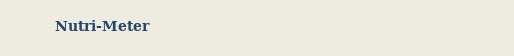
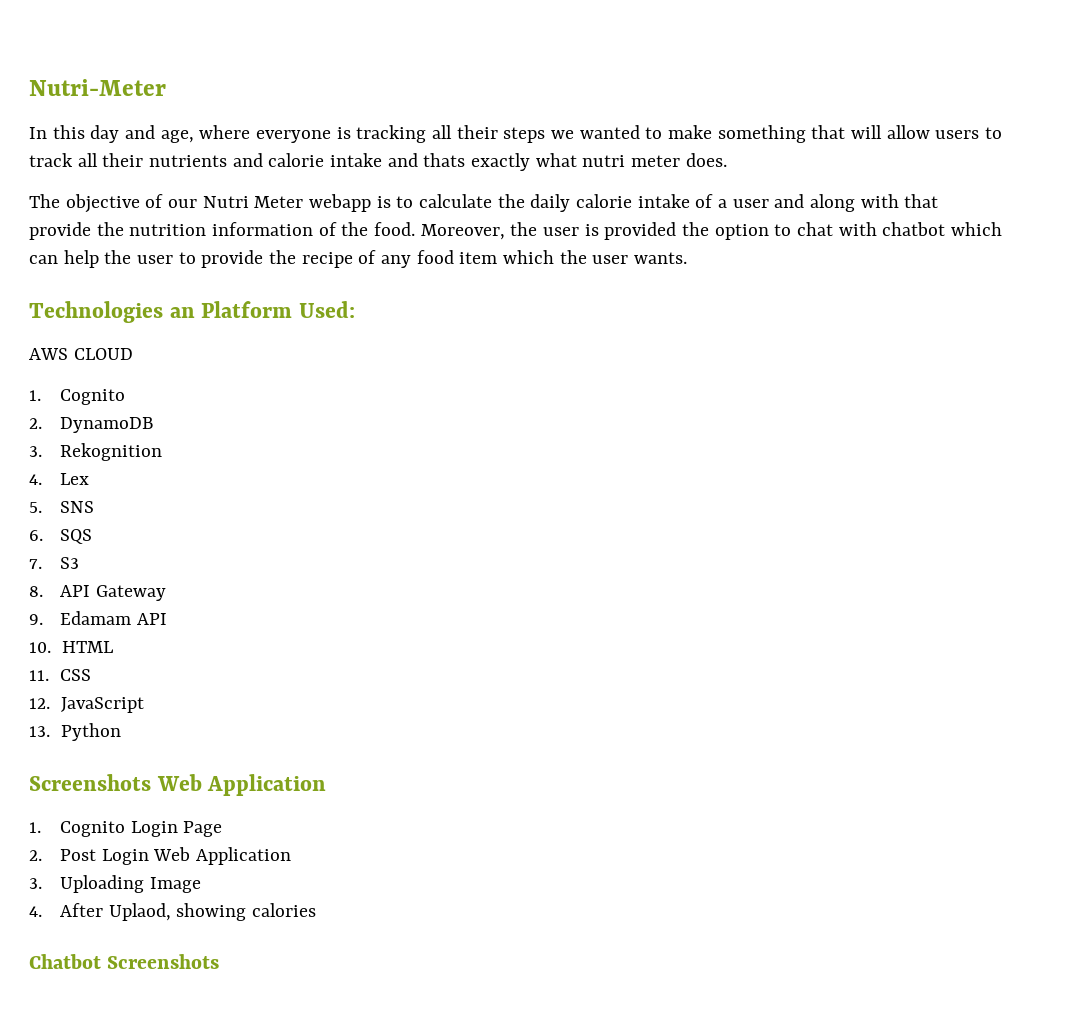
(150, 25) none -> [29,125,1003,143] [29,153,727,171] [29,194,939,213] [29,222,1003,240] [29,250,688,268] [29,301,355,323] [29,348,133,360] [29,389,125,405] [29,417,153,433] [29,443,162,461] [29,473,89,485] [29,501,94,513] [29,529,92,544] [29,557,79,569] [29,585,166,601] [29,611,167,625] [29,641,113,653] [29,669,91,681] [29,697,144,713] [29,723,121,741] [29,774,327,796] [29,821,223,837] [29,847,291,865] [29,875,201,893] [29,903,316,921] [29,954,220,969] // In this day and age, where everyone is tracking all their steps we wanted to make something that will allow users to track all their nutrients and calorie intake and thats exactly what nutri meter does. // The objective of our Nutri Meter webapp is to calculate the daily calorie intake of a user and along with that provide the nutrition information of the food. Moreover, the user is provided the option to chat with chatbot which can help the user to provide the recipe of any food item which the user wants. // Technologies an Platform Used: // AWS CLOUD // 1. Cognito // 2. DynamoDB // 3. Rekognition // 4. Lex // 5. SNS // 6. SQS // 7. S3 // 8. API Gateway // 9. Edamam API // 10. HTML // 11. CSS // 12. JavaScript // 13. Python // Screenshots Web Application // 1. Cognito Login Page // 2. Post Login Web Application // 3. Uploading Image // 4. After Uplaod, showing calories // Chatbot Screenshots

